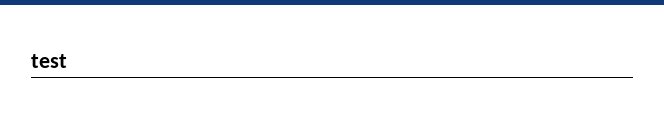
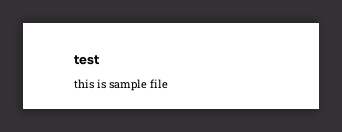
(67, 61) none -> [74,79,168,91] // this is sample file

